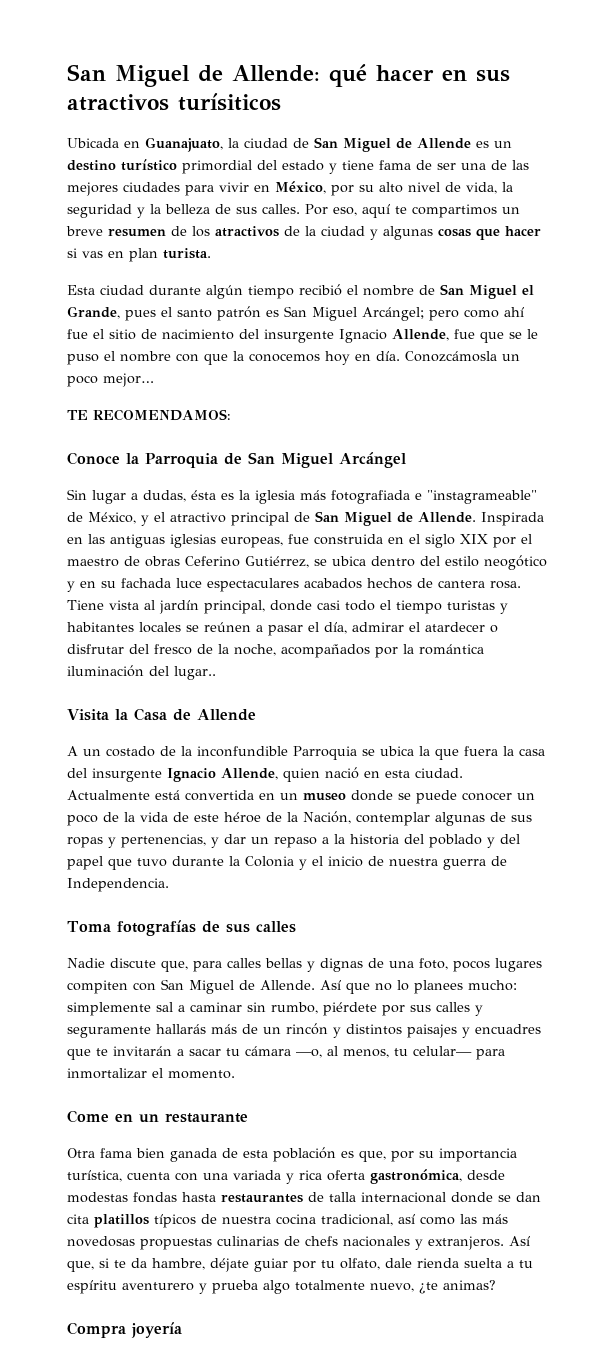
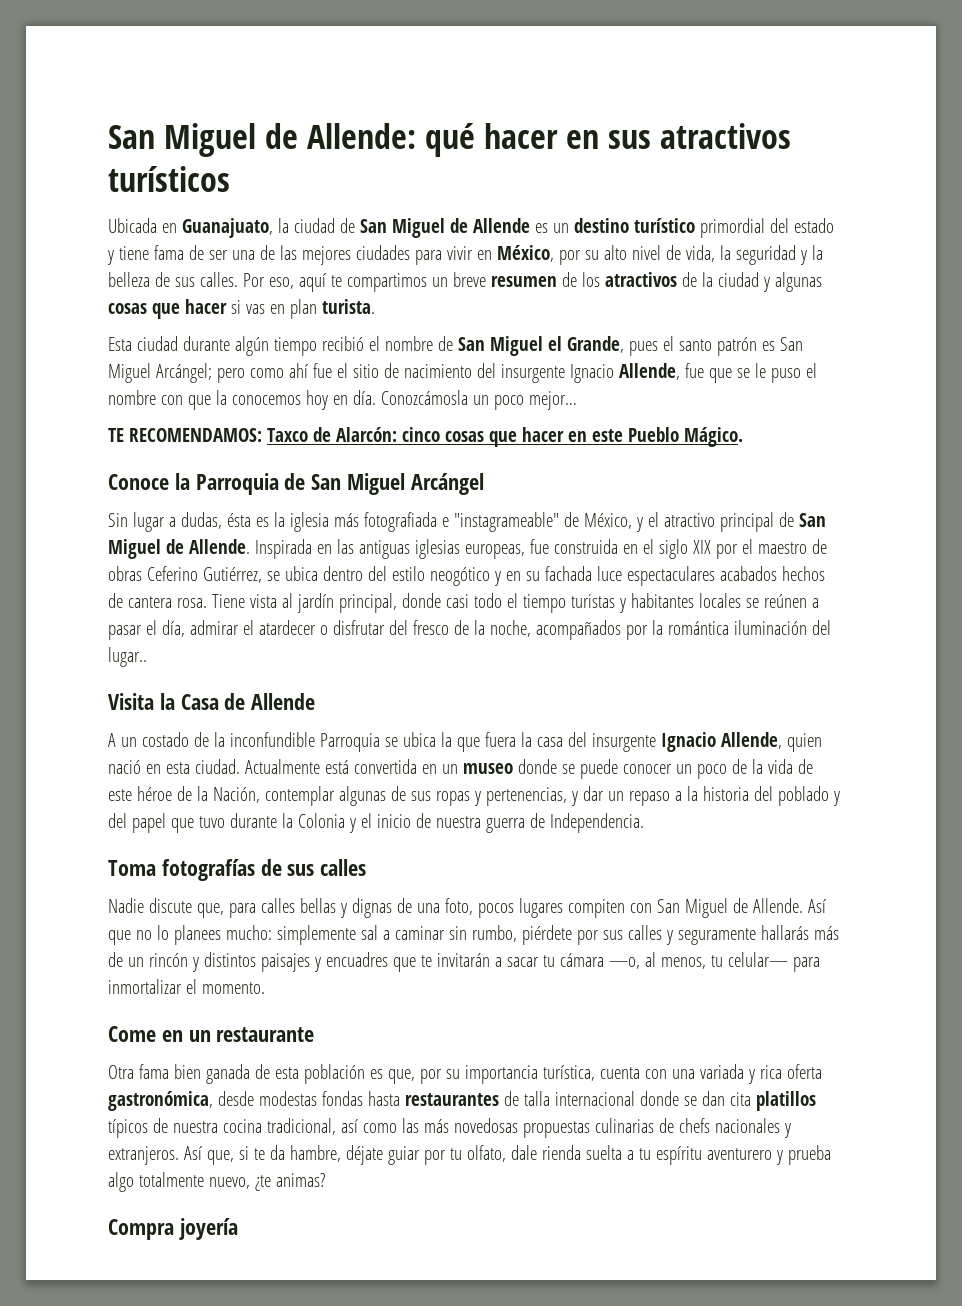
[178,93,281,111] turísiticos -> [108,166,230,192] turísticos
(231, 415) none -> [266,427,743,447] Taxco de Alarcón: cinco cosas que hacer en este Pueblo Mágico.

